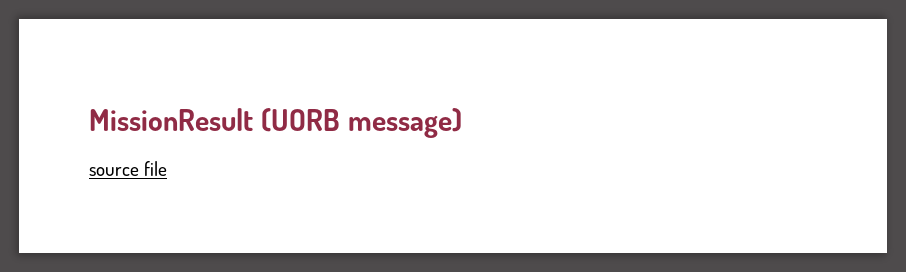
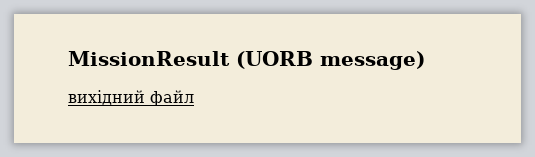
[89,161,168,176] source file -> [68,90,194,106] вихідний файл

